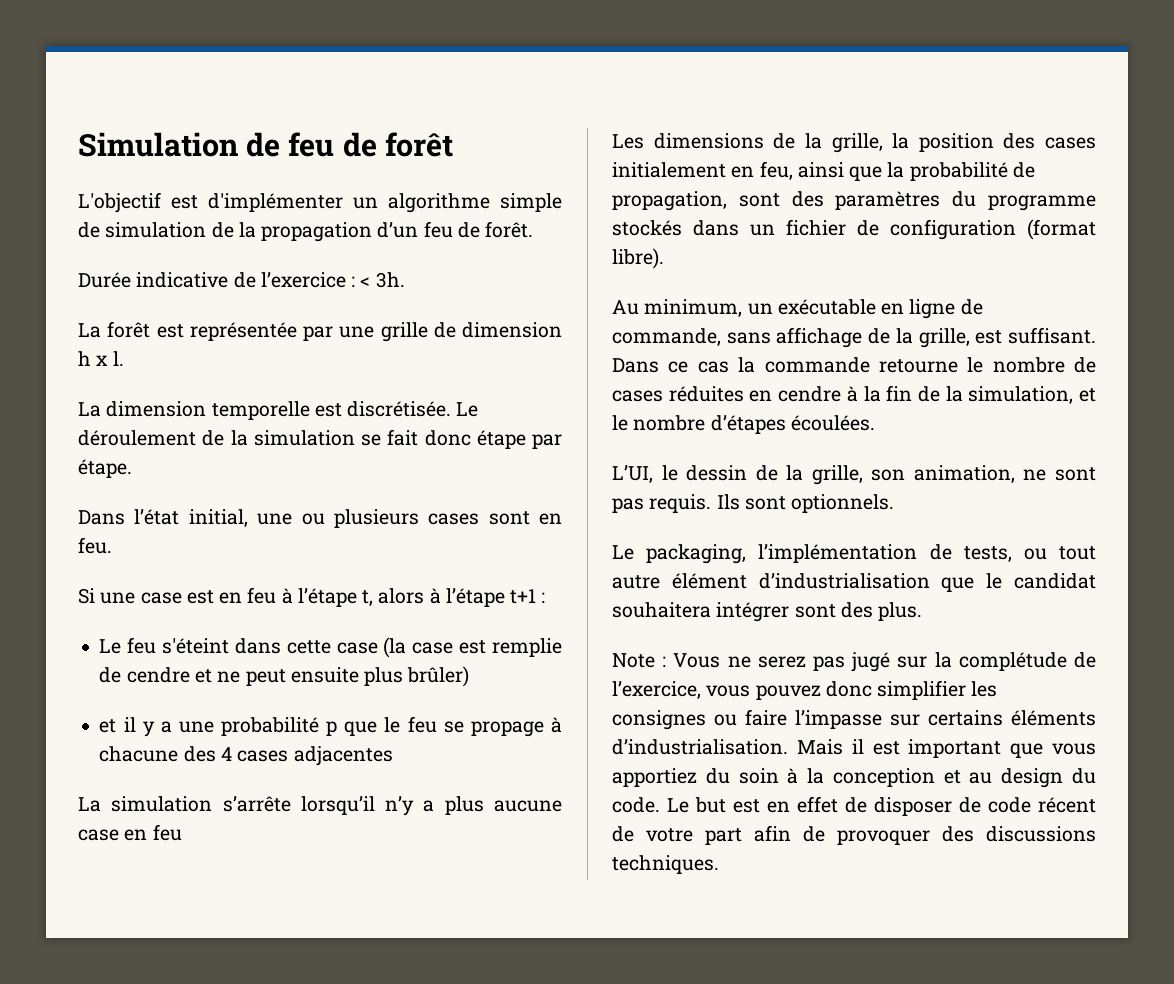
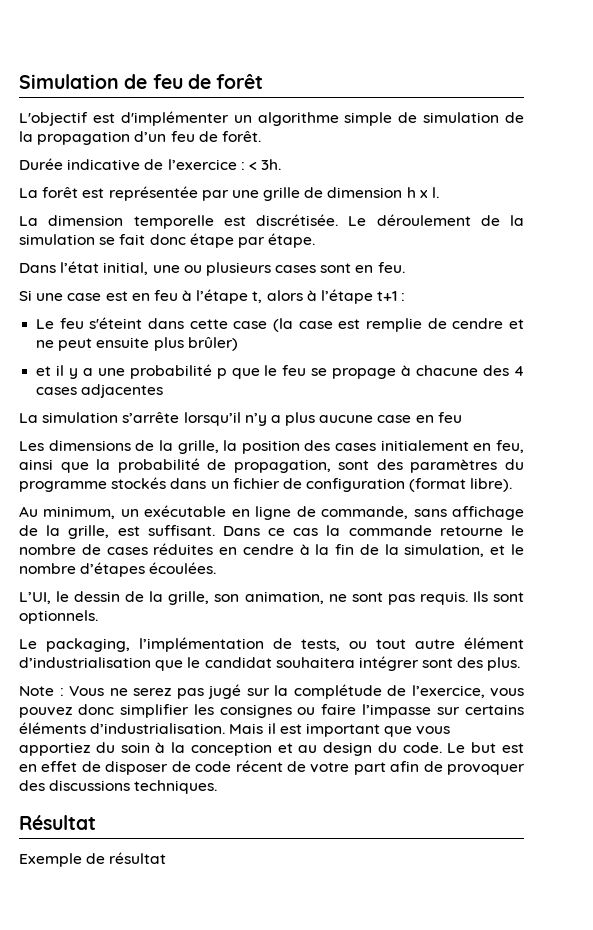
(719, 864) none -> [19,815,96,830] [19,852,167,867] // Résultat // Exemple de résultat

